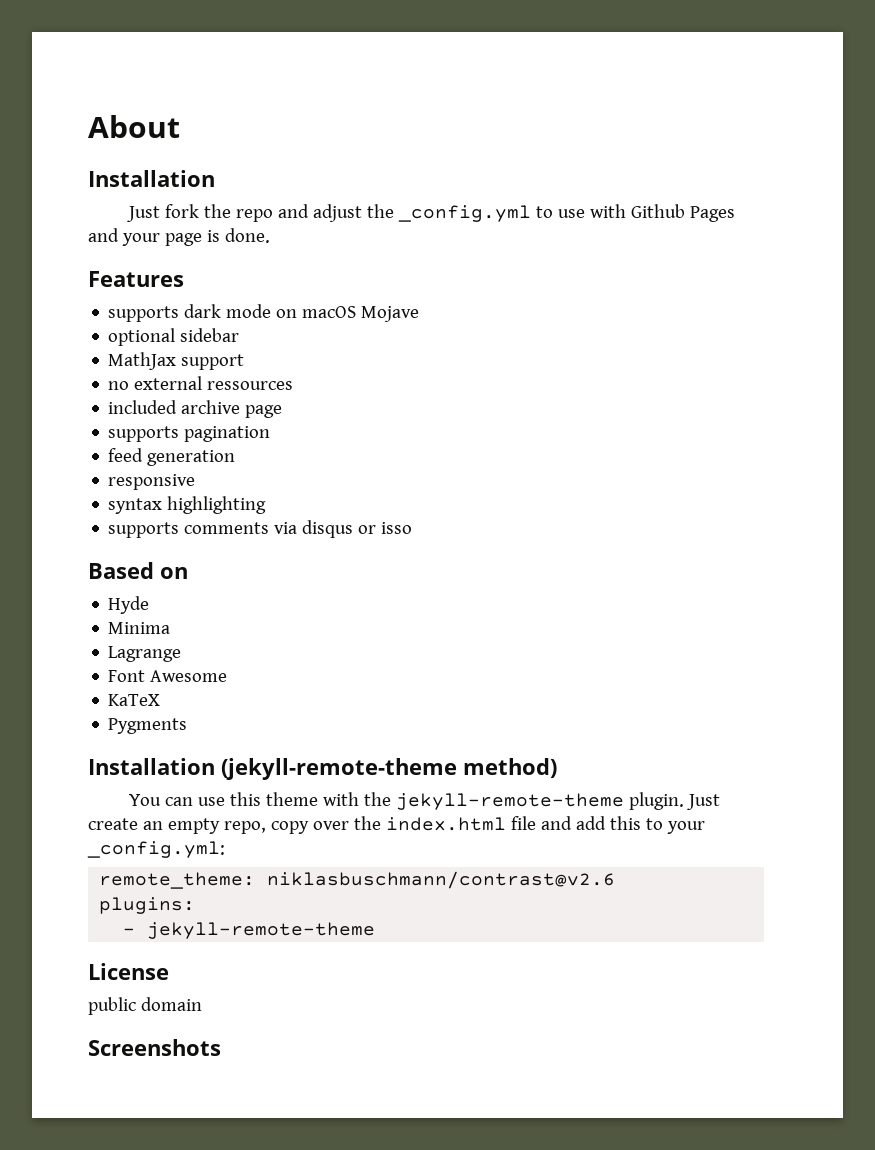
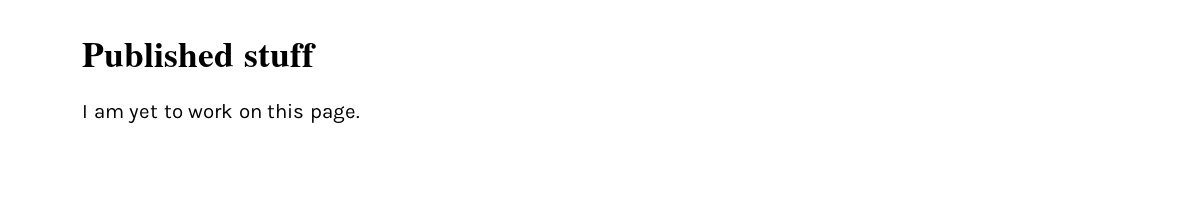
[88,115,180,138] [88,170,215,187] [127,204,735,222] [88,228,270,246] [88,271,184,287] [108,304,420,322] [108,328,240,346] [108,352,245,370] [108,376,294,390] [108,400,283,418] [108,426,271,442] [108,448,236,466] [108,474,196,490] [108,496,267,514] [108,520,413,538] [88,562,188,579] [108,596,150,614] [108,622,171,634] [108,646,182,662] [108,670,228,682] [108,694,161,706] [108,718,188,734] [88,758,557,780] [129,792,720,810] [88,816,705,834] [87,841,225,858] [99,871,616,889] [99,897,196,914] [123,922,376,939] [88,963,169,980] [88,997,202,1015] [88,1039,221,1056] About // Installation // Just fork the repo and adjust the _config.yml to use with Github Pages and your page is done. // Features // supports dark mode on macOS Mojave // optional sidebar // MathJax support // no external ressources // included archive page // supports pagination // feed generation // responsive // syntax highlighting // supports comments via disqus or isso // Based on // Hyde // Minima // Lagrange // Font Awesome // KaTeX // Pygments // Installation (jekyll-remote-theme method) // You can use this theme with the jekyll-remote-theme plugin. Just create an empty repo, copy over the index.html file and add this to your _config.yml: // remote_theme: niklasbuschmann/contrast@v2.6 // plugins: // - jekyll-remote-theme // License // public domain // Screenshots -> [82,43,316,67] [82,103,360,124] Published stuff // I am yet to work on this page.

